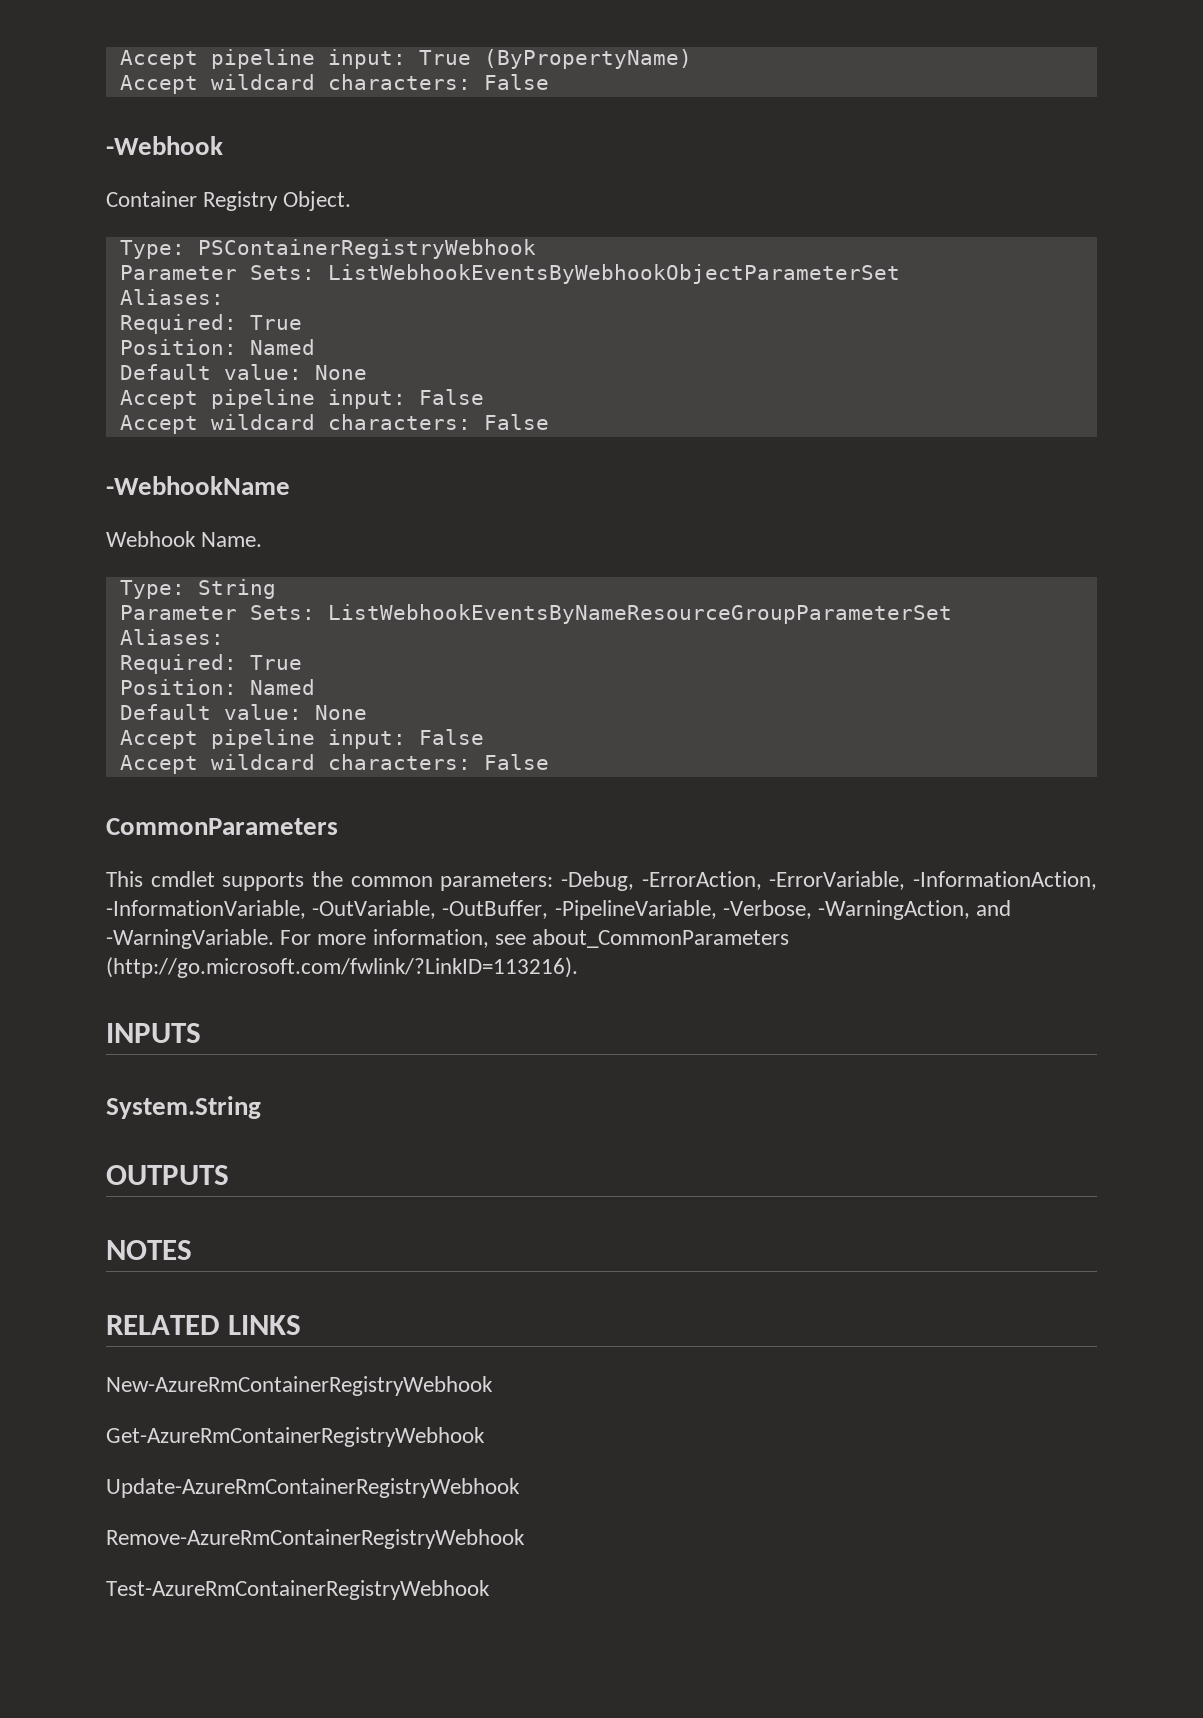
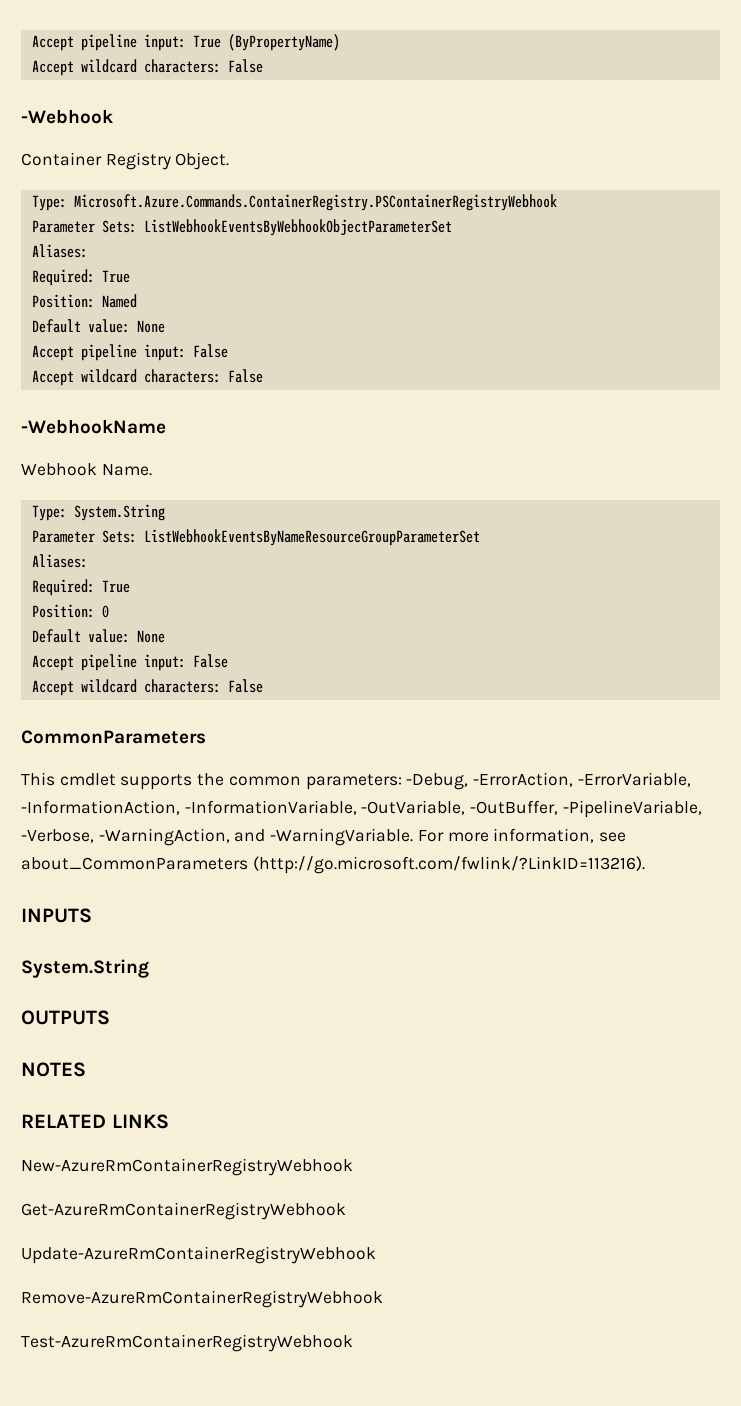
[197,239,536,259] PSContainerRegistryWebhook -> [73,194,557,211] Microsoft.Azure.Commands.ContainerRegistry.PSContainerRegistryWebhook
[197,579,276,599] String -> [73,504,165,521] System.String
[249,679,315,695] Named -> [101,605,109,618] 0

